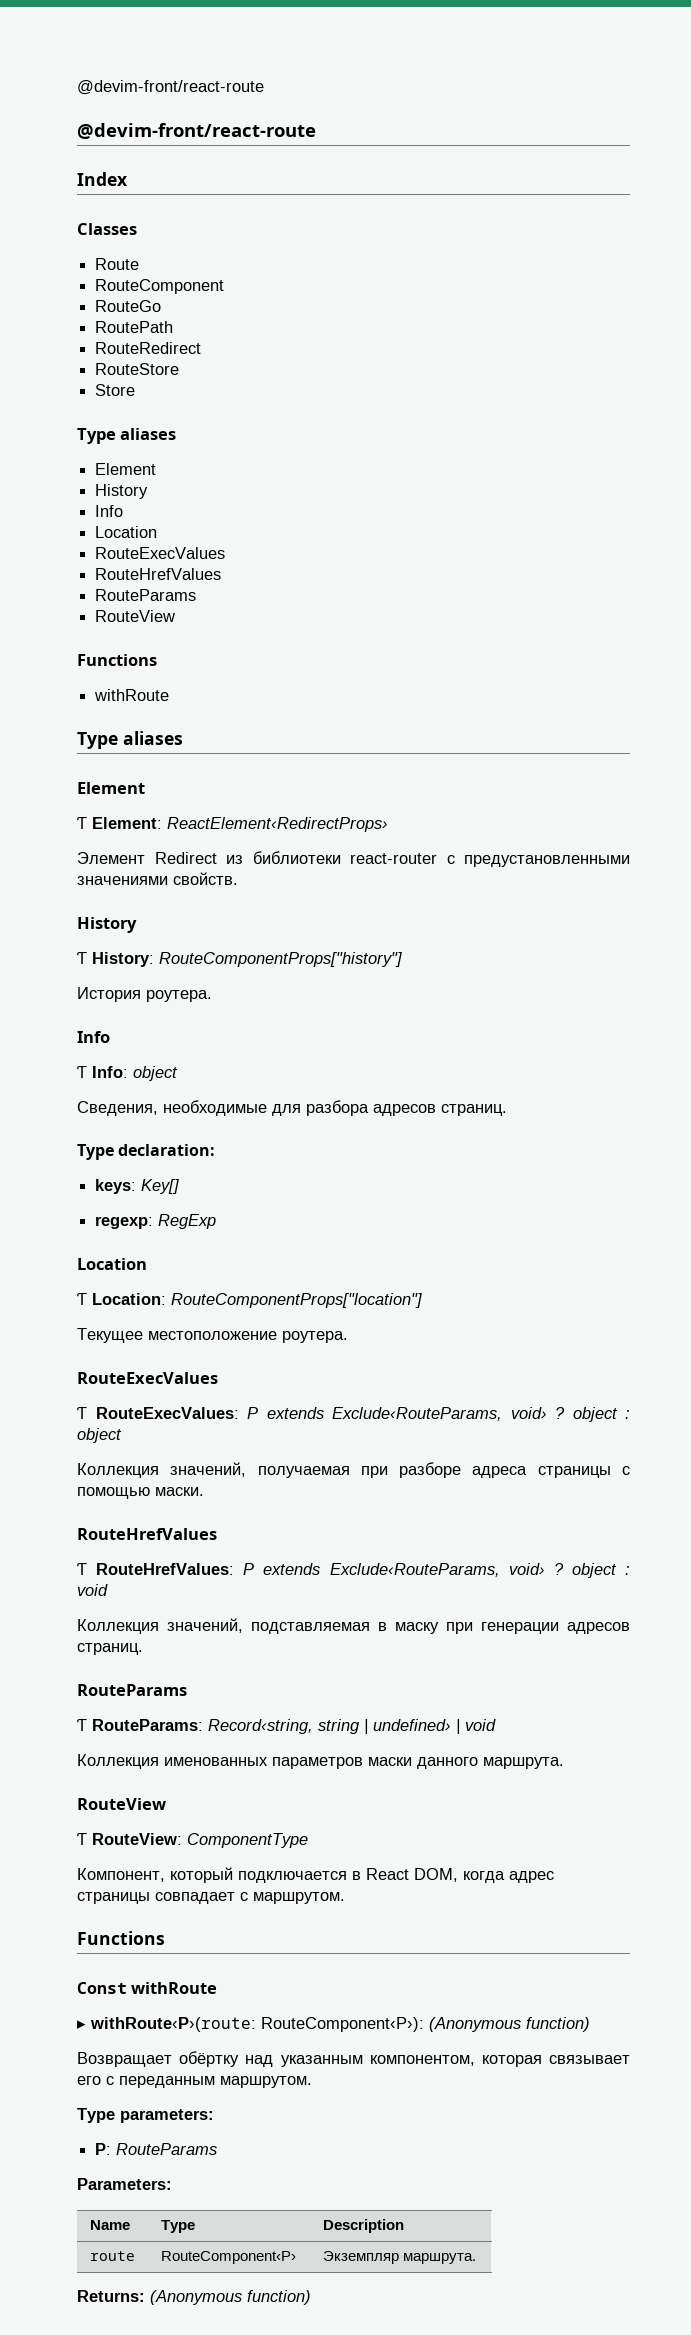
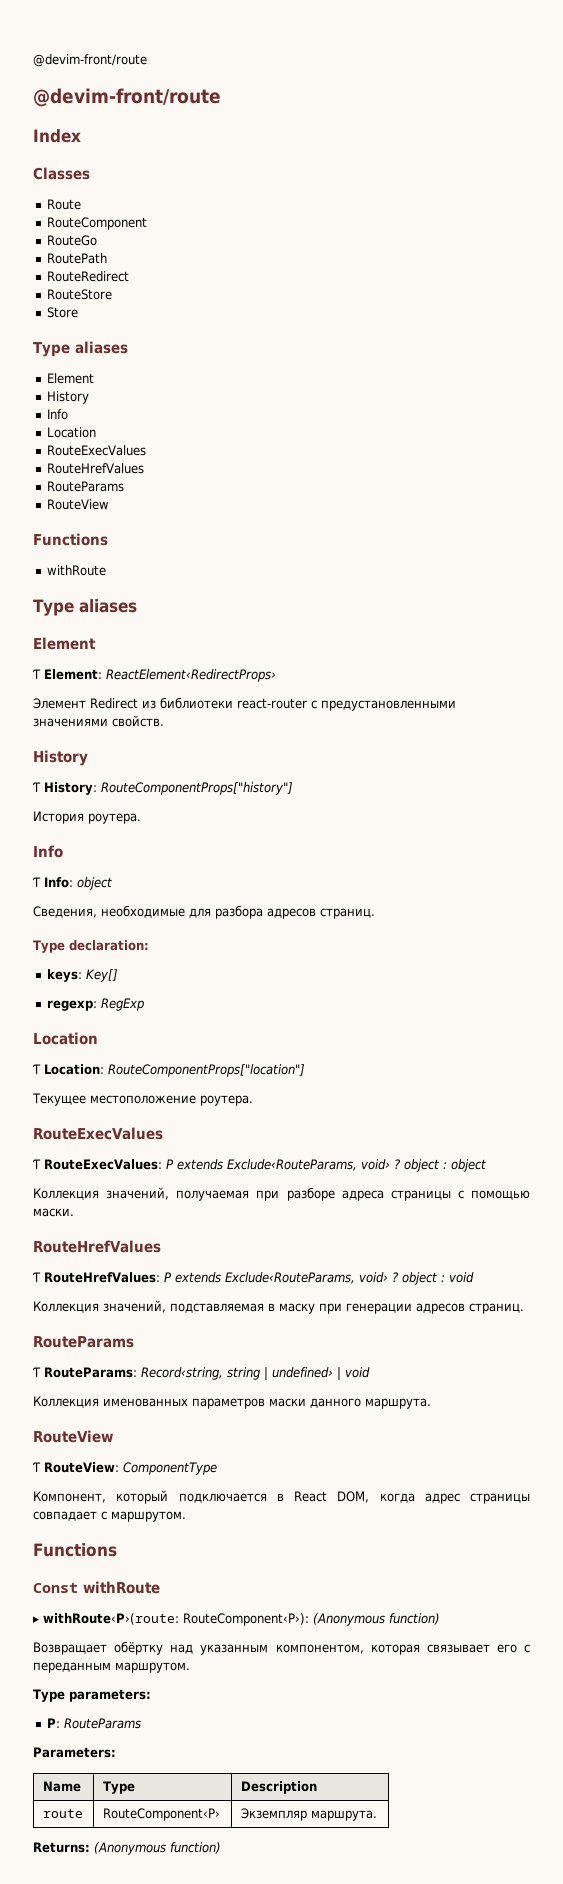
[77,80,264,95] [77,123,316,139] @devim-front/react-route // @devim-front/react-route -> [33,54,147,67] [33,88,221,107] @devim-front/route // @devim-front/route

